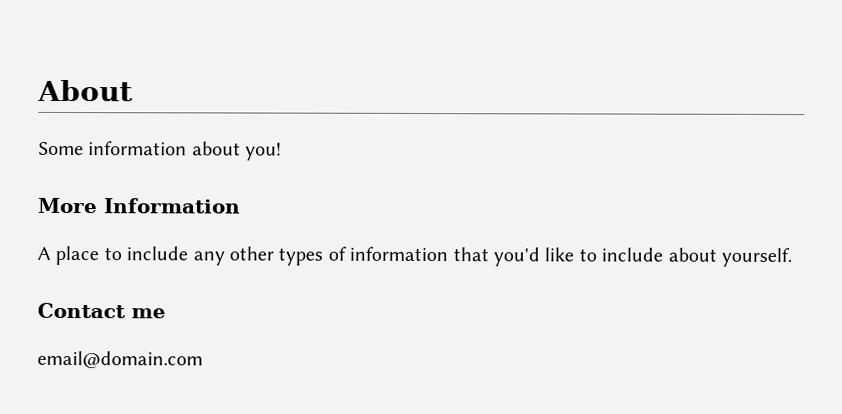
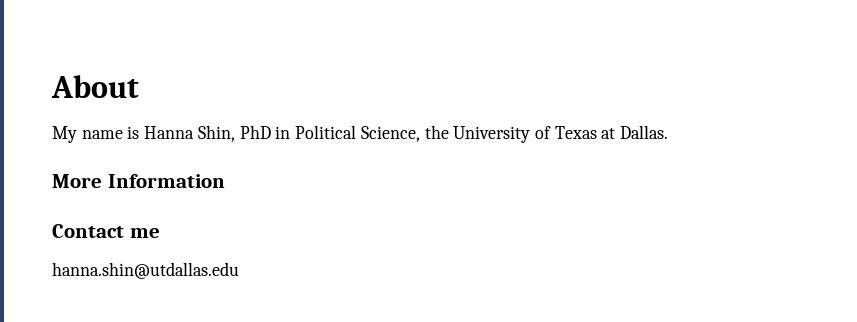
[38,141,283,161] [37,197,241,214] [37,245,792,268] Some information about you! // More Information // A place to include any other types of information that you'd like to include about yourself. -> [52,125,669,143] [52,174,225,188] My name is Hanna Shin, PhD in Political Science, the University of Texas at Dallas. // More Information
[37,350,203,369] email@domain.com -> [52,262,239,279] hanna.shin@utdallas.edu

